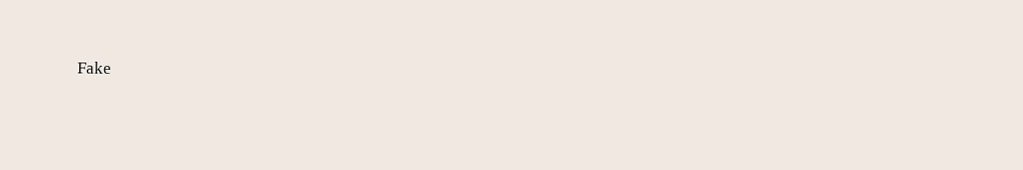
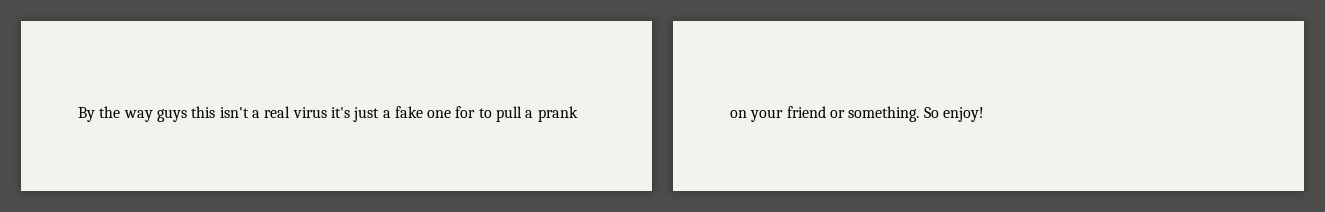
[77,61,112,74] Fake -> [78,106,984,122] By the way guys this isn't a real virus it's just a fake one for to pull a prank on your friend or something. So enjoy!

